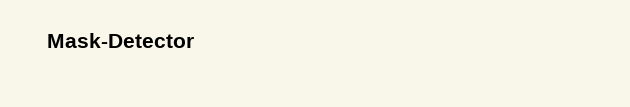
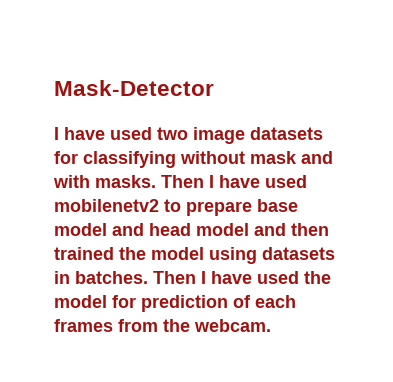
(194, 40) none -> [54,127,323,144] [54,151,333,168] [53,175,307,188] [54,199,298,216] [54,223,329,236] [54,247,335,264] [54,271,331,284] [54,295,296,312] [54,319,271,332] // I have used two image datasets for classifying without mask and with masks. Then I have used mobilenetv2 to prepare base model and head model and then trained the model using datasets in batches. Then I have used the model for prediction of each frames from the webcam.

